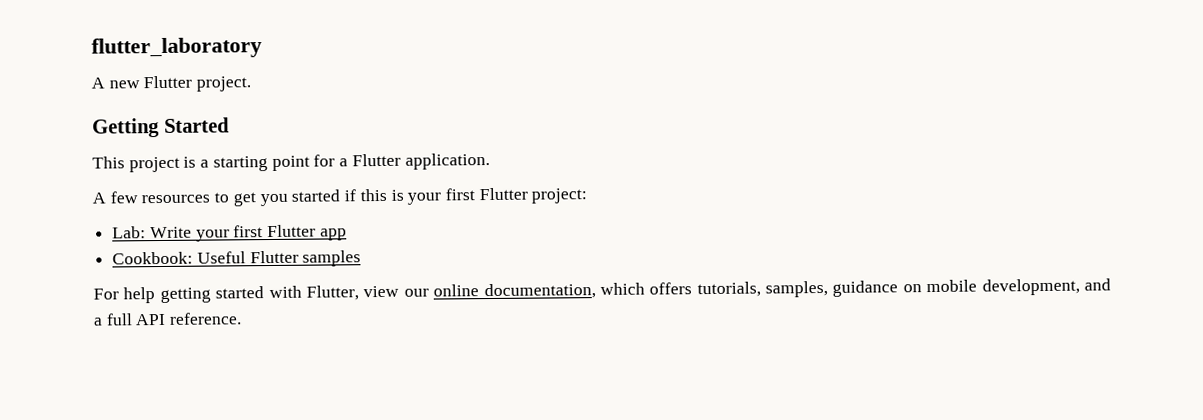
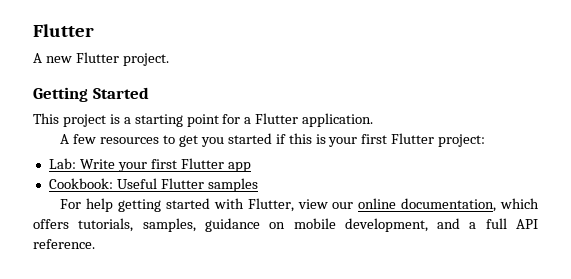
[91,37,262,59] flutter_laboratory -> [33,24,94,37] Flutter

